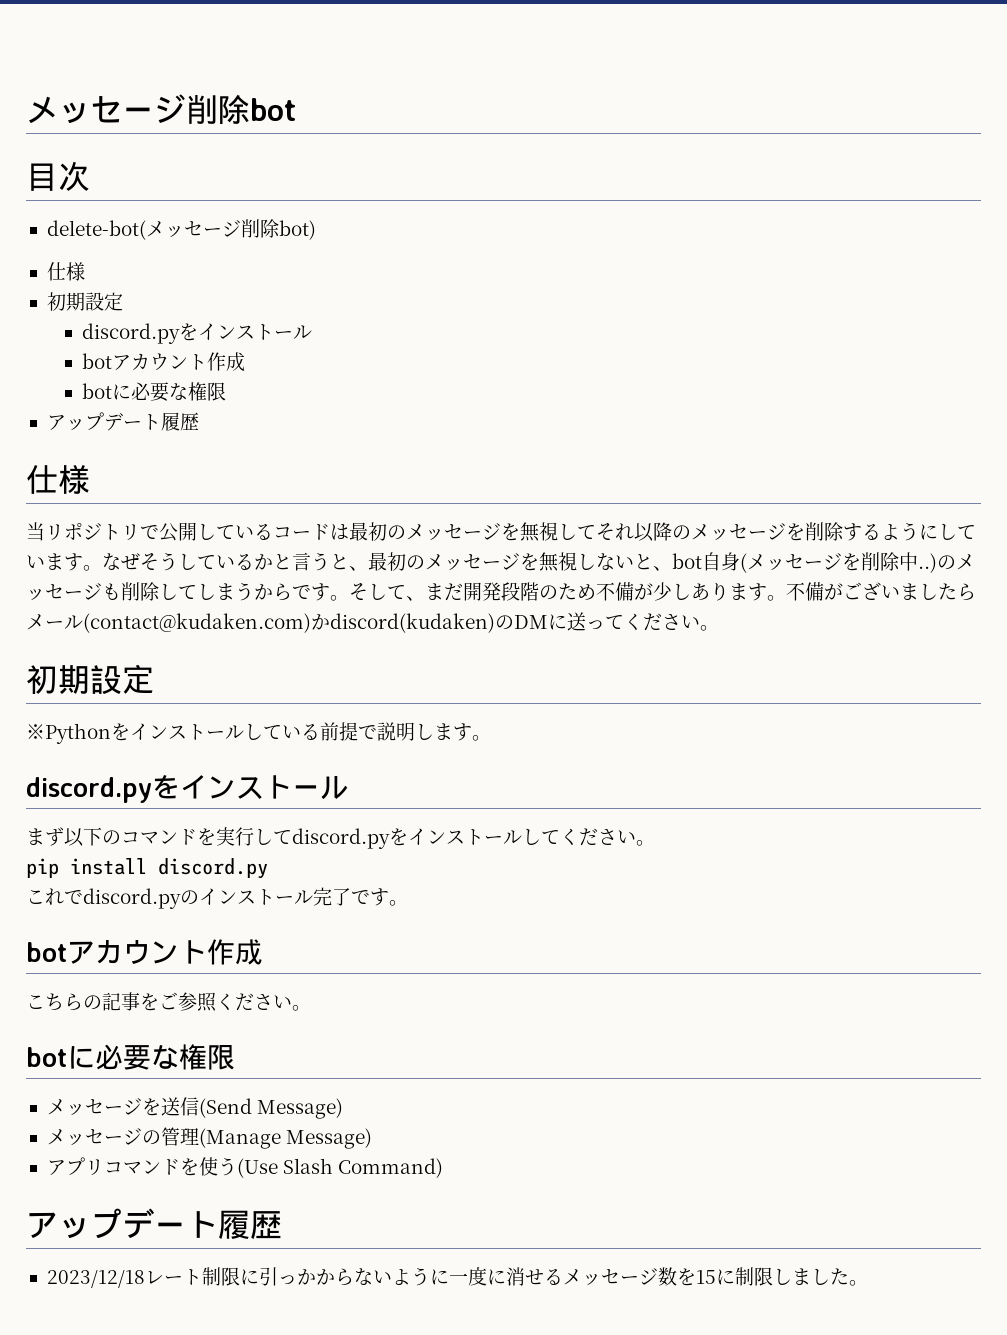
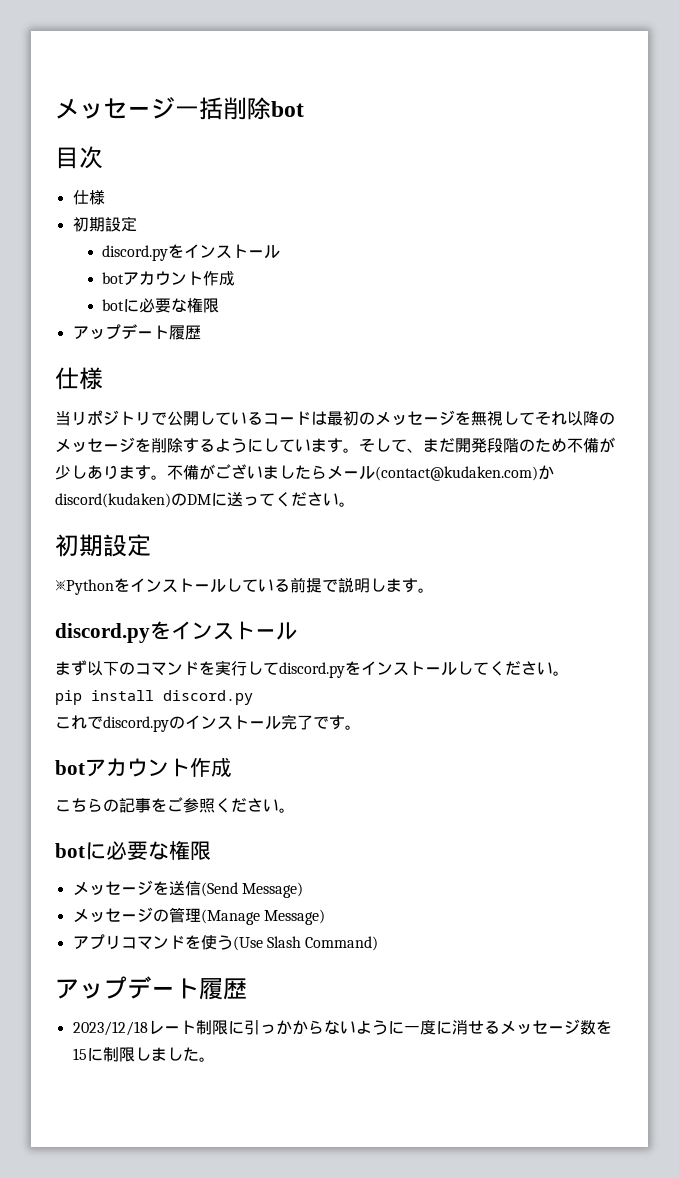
[26,94,186,124] メッセージ -> [55,97,223,120] メッセージ一括
[46,219,316,240] // delete-bot(メッセージ削除bot) -> (103, 157) none
[102,552,975,573] [26,582,349,601] なぜそうしているかと言うと、最初のメッセージを無視しないと、bot自身(メッセージを削除中..)のメッセージも削除してしまうからです。 -> (359, 450) none

